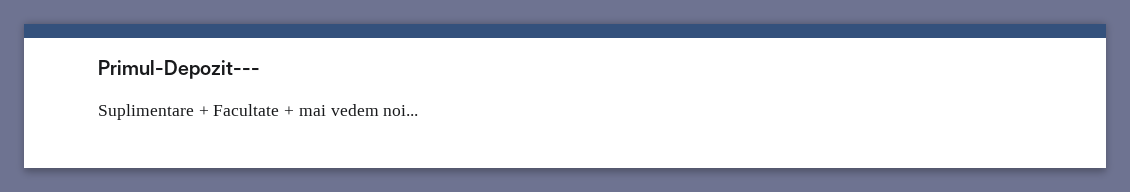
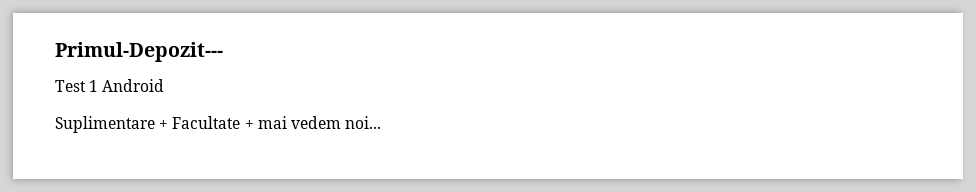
(260, 69) none -> [55,79,165,92] // Test 1 Android

